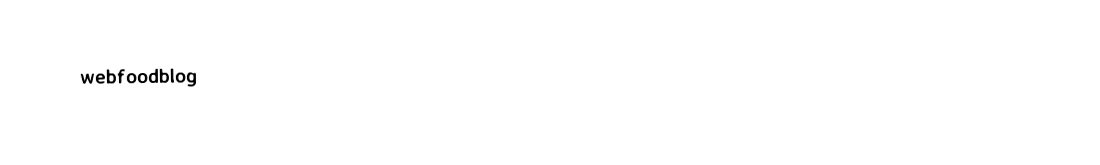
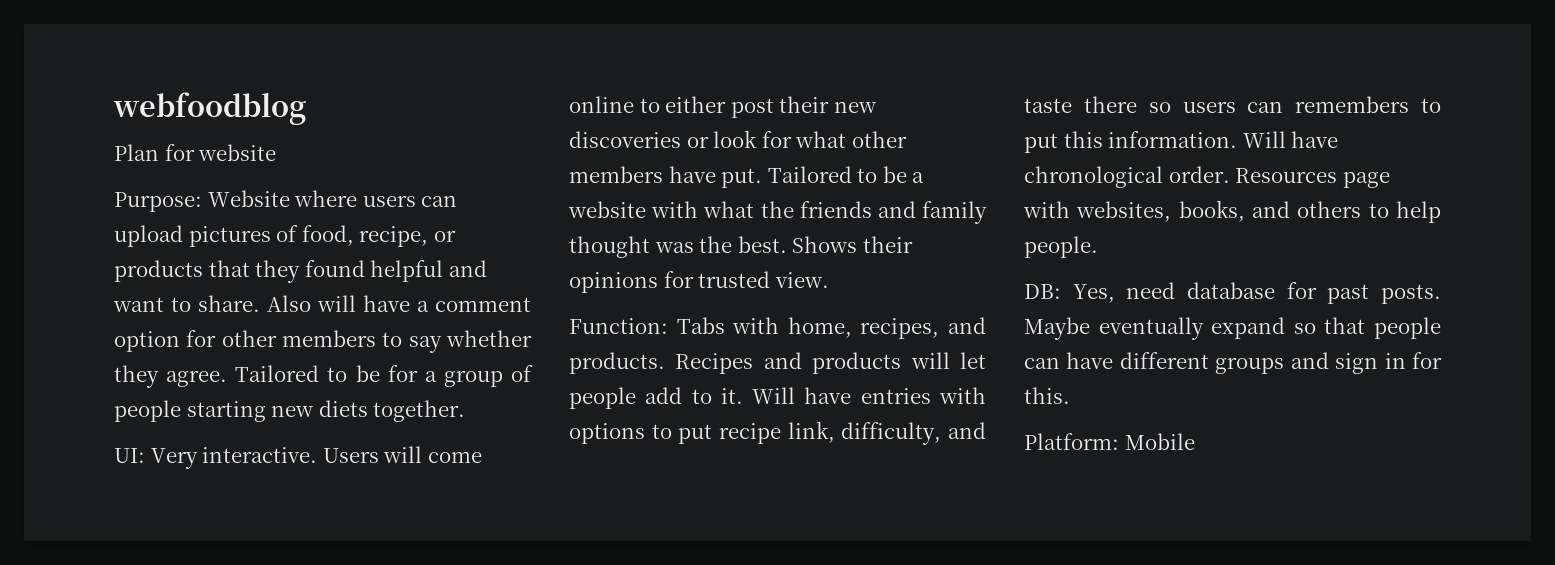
(198, 78) none -> [114,144,277,161] [114,190,458,212] [114,225,456,247] [114,260,487,283] [113,295,531,312] [114,330,532,353] [114,365,533,388] [114,400,466,422] [114,446,482,469] [569,96,877,118] [569,130,907,148] [569,166,925,188] [568,201,987,224] [569,236,913,258] [569,271,829,293] [569,317,987,339] [569,352,986,374] [569,387,986,409] [569,421,986,445] [1024,96,1441,113] [1024,131,1339,153] [1024,166,1390,188] [1023,200,1441,223] [1024,236,1098,258] [1024,282,1441,304] [1024,317,1441,340] [1024,352,1442,374] [1024,387,1070,404] [1024,433,1195,450] // Plan for website // Purpose: Website where users can upload pictures of food, recipe, or products that they found helpful and want to share. Also will have a comment option for other members to say whether they agree. Tailored to be for a group of people starting new diets together. // UI: Very interactive. Users will come online to either post their new discoveries or look for what other members have put. Tailored to be a website with what the friends and family thought was the best. Shows their opinions for trusted view. // Function: Tabs with home, recipes, and products. Recipes and products will let people add to it. Will have entries with options to put recipe link, difficulty, and taste there so users can remembers to put this information. Will have chronological order. Resources page with websites, books, and others to help people. // DB: Yes, need database for past posts. Maybe eventually expand so that people can have different groups and sign in for this. // Platform: Mobile

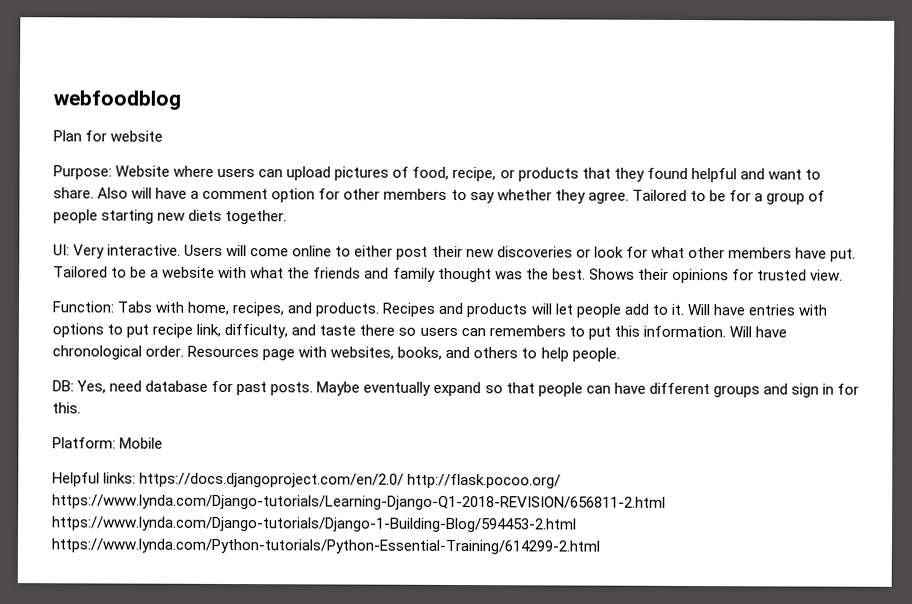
(1195, 441) none -> [52,472,562,489] [52,494,666,511] [52,516,577,533] [51,538,600,555] // Helpful links: https://docs.djangoproject.com/en/2.0/ http://flask.pocoo.org/ https://www.lynda.com/Django-tutorials/Learning-Django-Q1-2018-REVISION/656811-2.html https://www.lynda.com/Django-tutorials/Django-1-Building-Blog/594453-2.html https://www.lynda.com/Python-tutorials/Python-Essential-Training/614299-2.html

